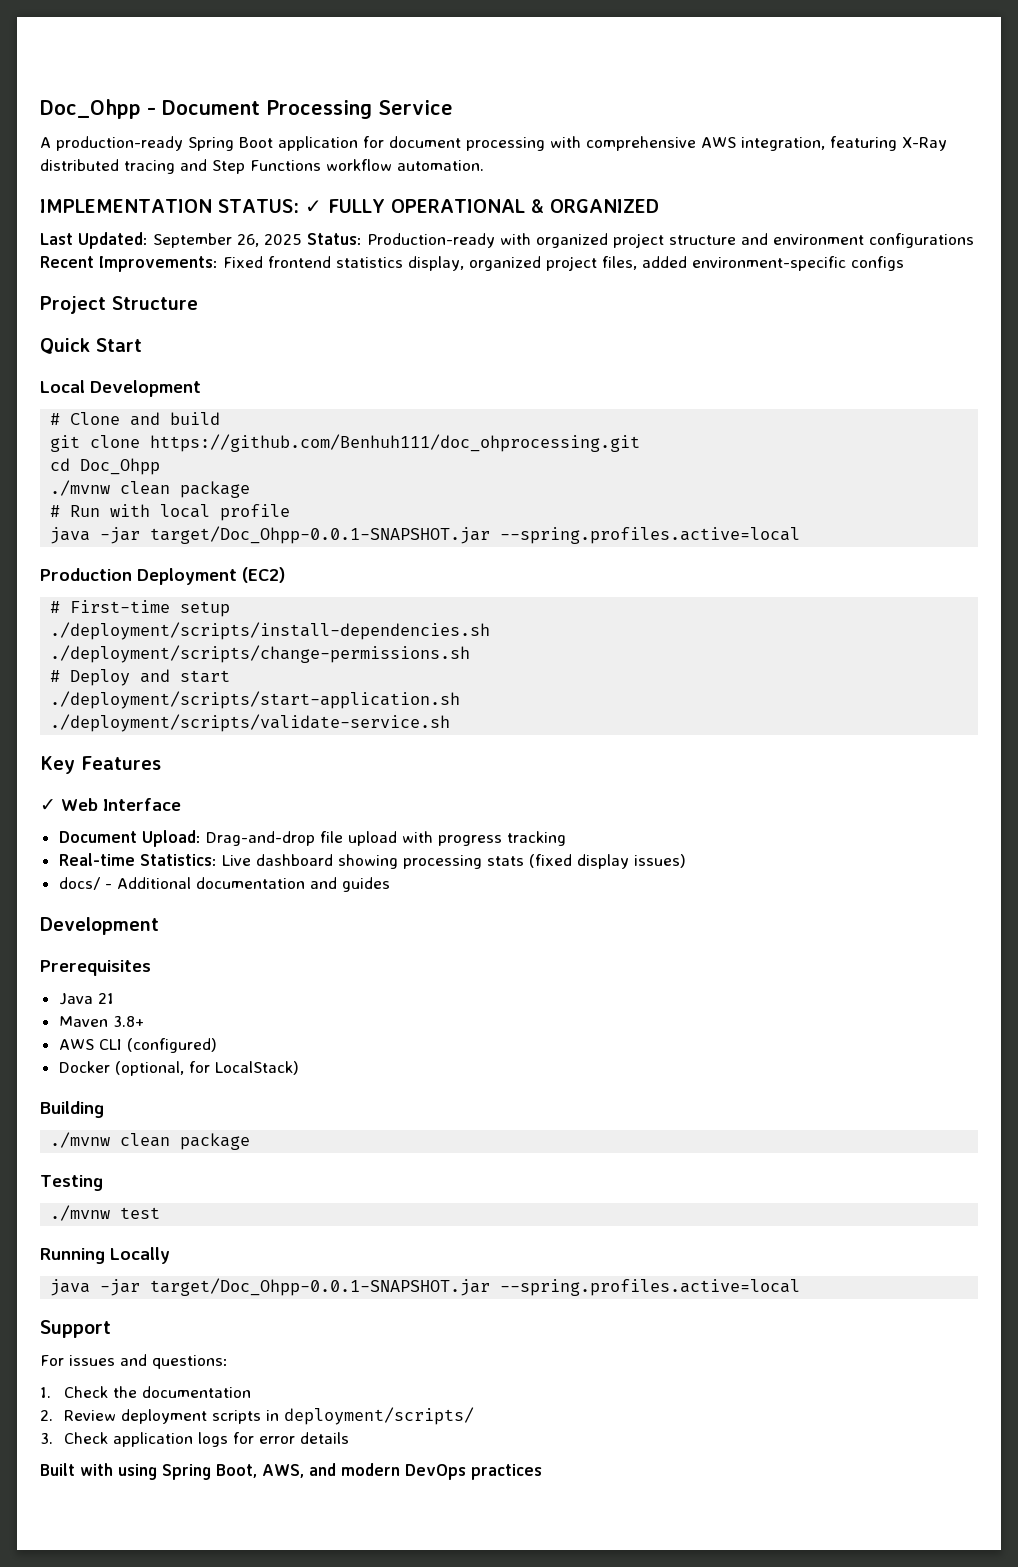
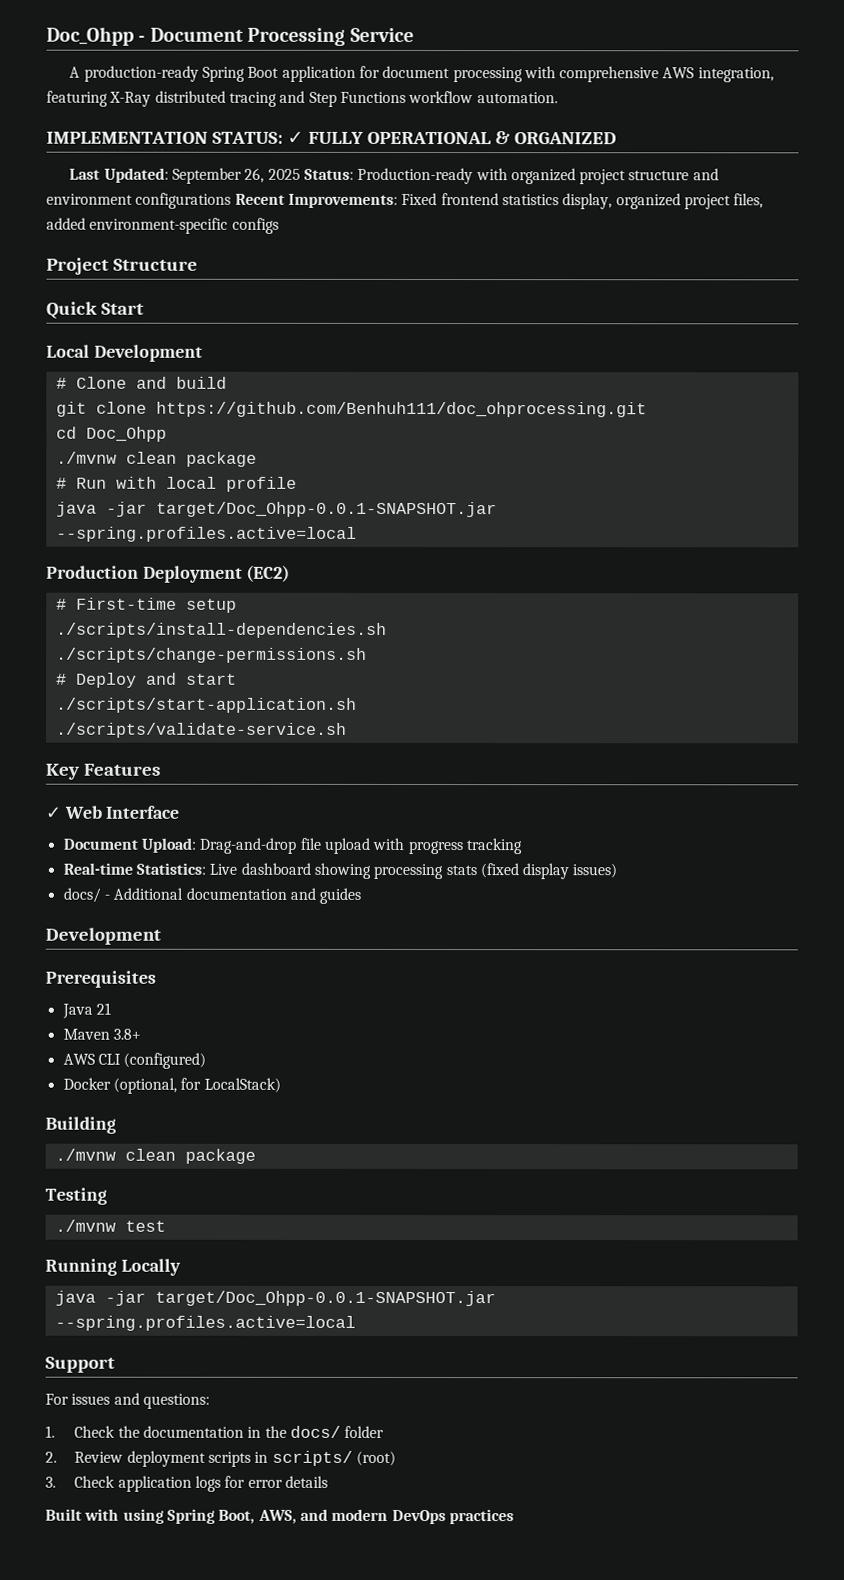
[50,622,491,640] [50,645,471,663] ./deployment/scripts/install-dependencies.sh // ./deployment/scripts/change-permissions.sh -> [55,622,387,638] [55,647,367,663] ./scripts/install-dependencies.sh // ./scripts/change-permissions.sh
[50,691,461,709] [50,714,451,732] ./deployment/scripts/start-application.sh // ./deployment/scripts/validate-service.sh -> [55,697,357,713] [55,722,347,738] ./scripts/start-application.sh // ./scripts/validate-service.sh
(252, 1392) none -> [247,1425,385,1438] in the docs/ folder
[284,1407,475,1425] deployment/scripts/ -> [271,1450,397,1466] scripts/ (root)

